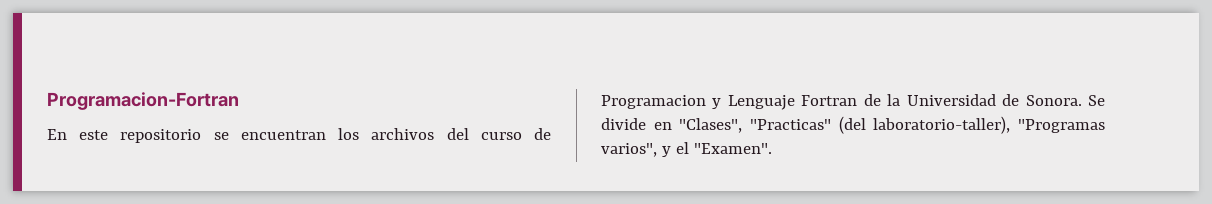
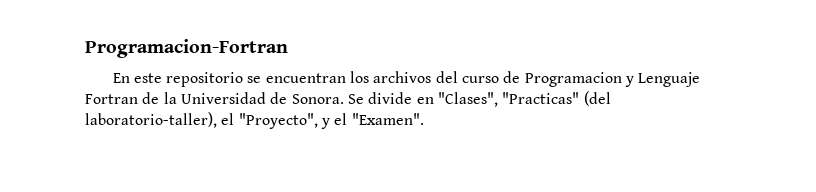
[1018,119,1105,133] [601,143,657,157] "Programas varios", -> [221,113,318,129] el "Proyecto",

